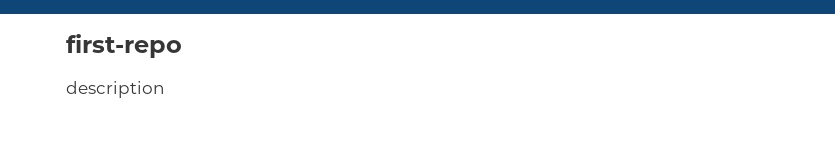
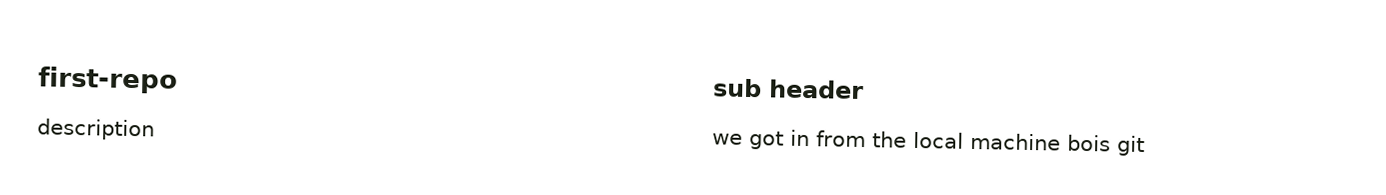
(165, 89) none -> [713,78,864,100] [712,129,1145,157] // sub header // we got in from the local machine bois git

